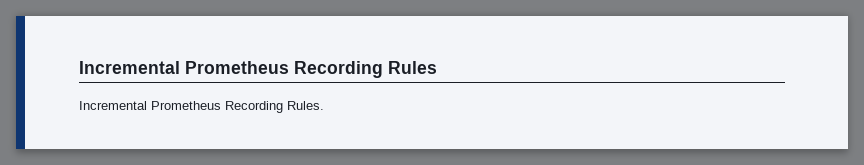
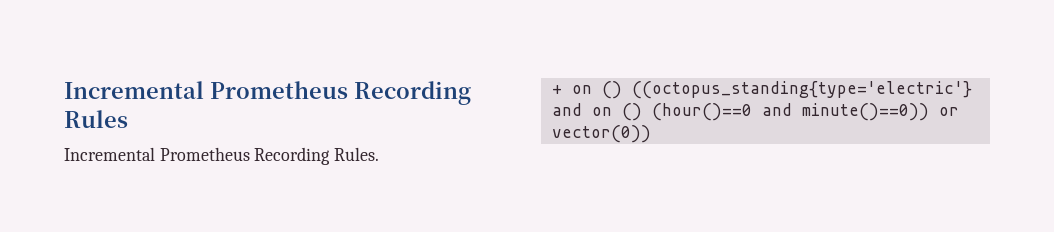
(324, 105) none -> [551,81,972,99] [551,103,959,121] [551,125,651,143] // + on () ((octopus_standing{type='electric'} and on () (hour()==0 and minute()==0)) or vector(0))

